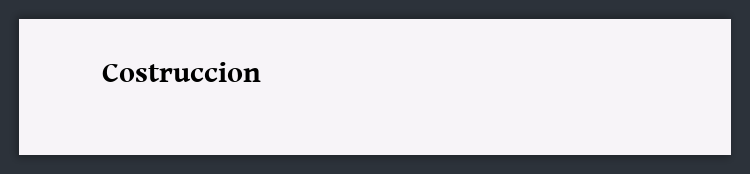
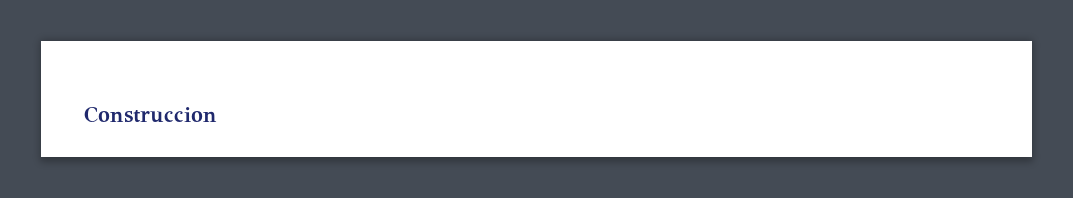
[102,62,261,82] Costruccion -> [84,106,217,123] Construccion

